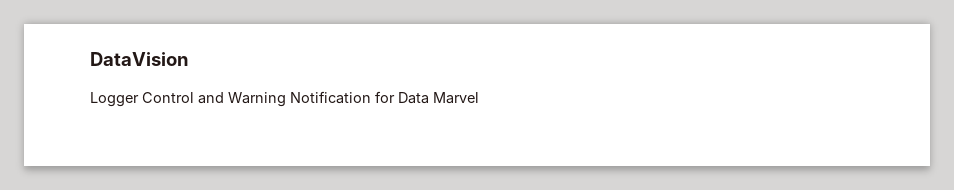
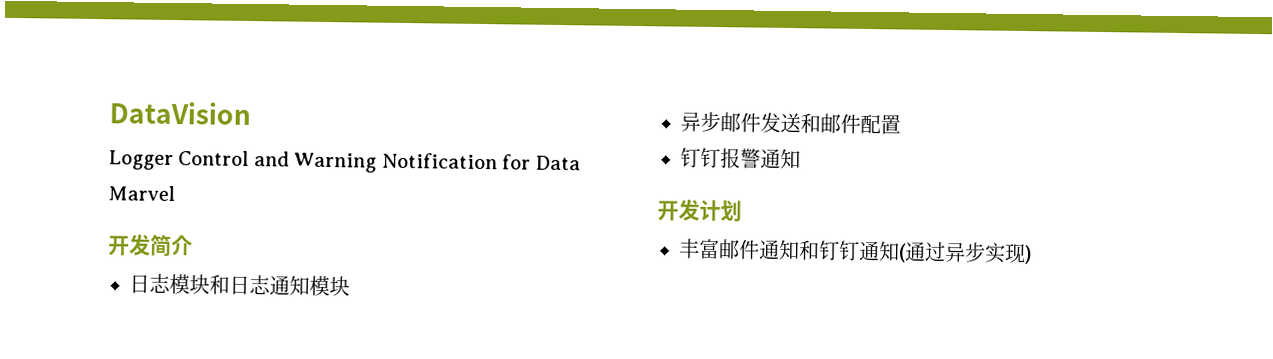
(479, 98) none -> [107,234,193,257] [129,273,350,297] [680,111,901,135] [680,147,801,170] [657,199,742,222] [678,238,1032,265] // 开发简介 // 日志模块和日志通知模块 // 异步邮件发送和邮件配置 // 钉钉报警通知 // 开发计划 // 丰富邮件通知和钉钉通知(通过异步实现)

